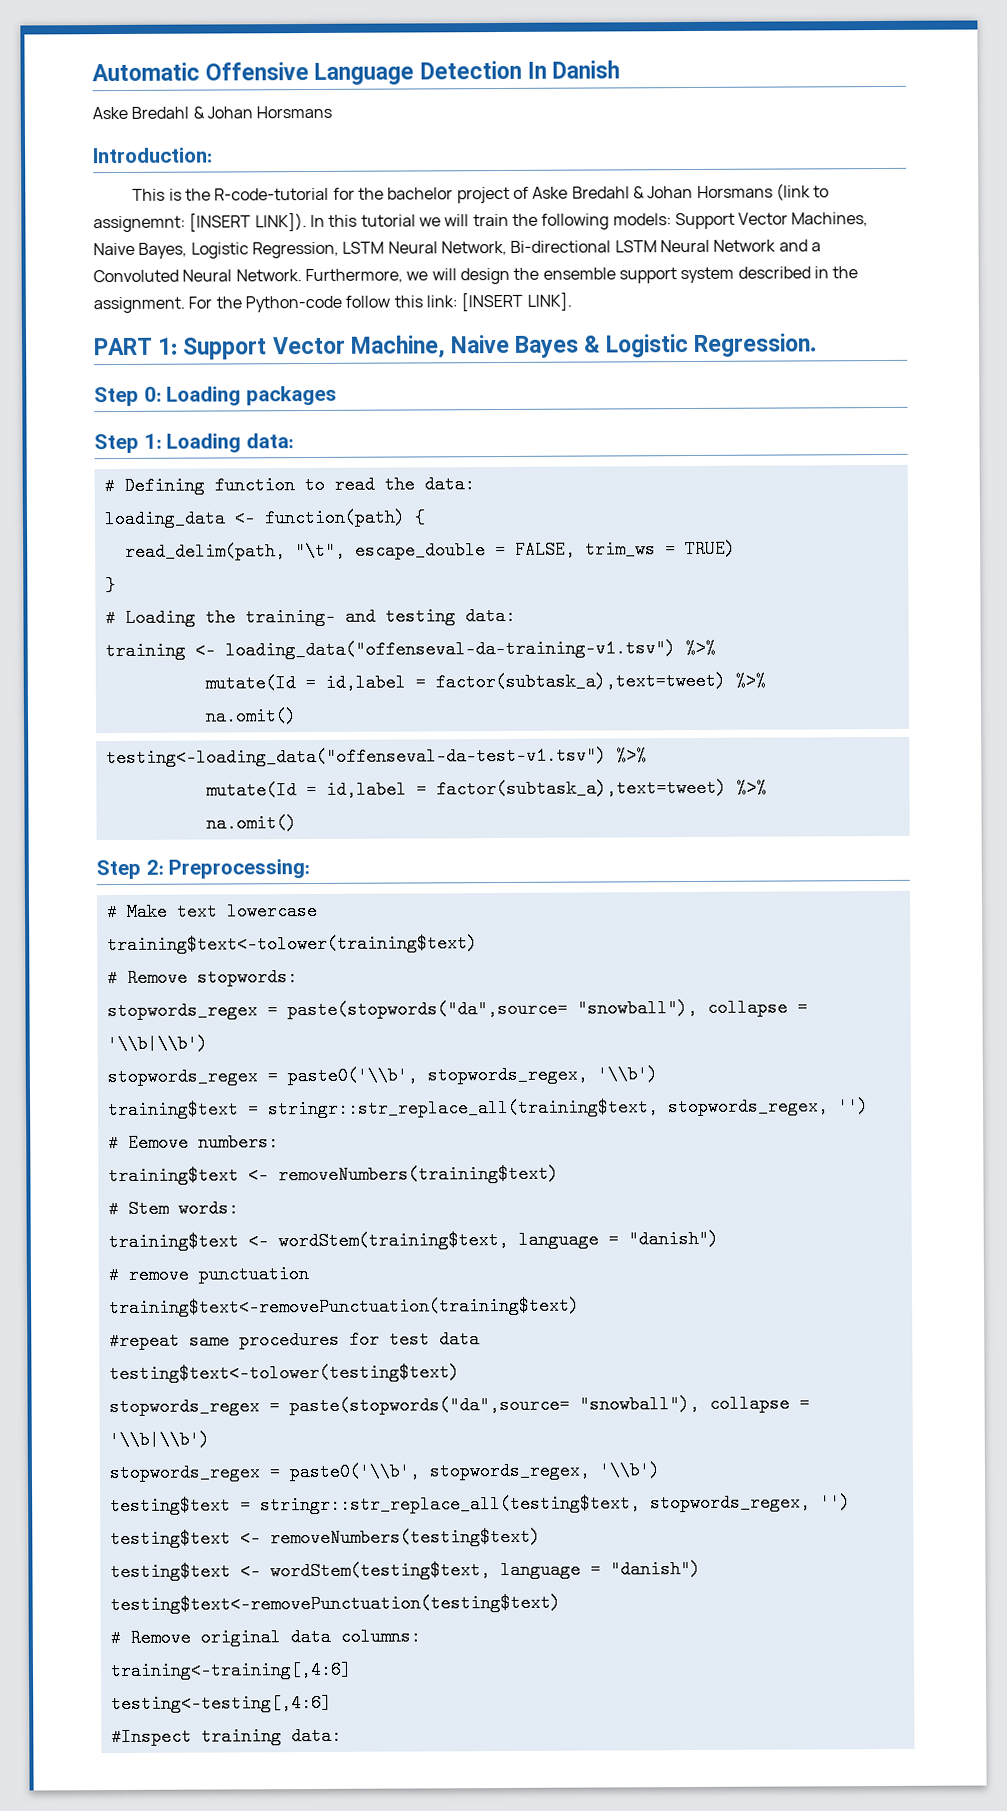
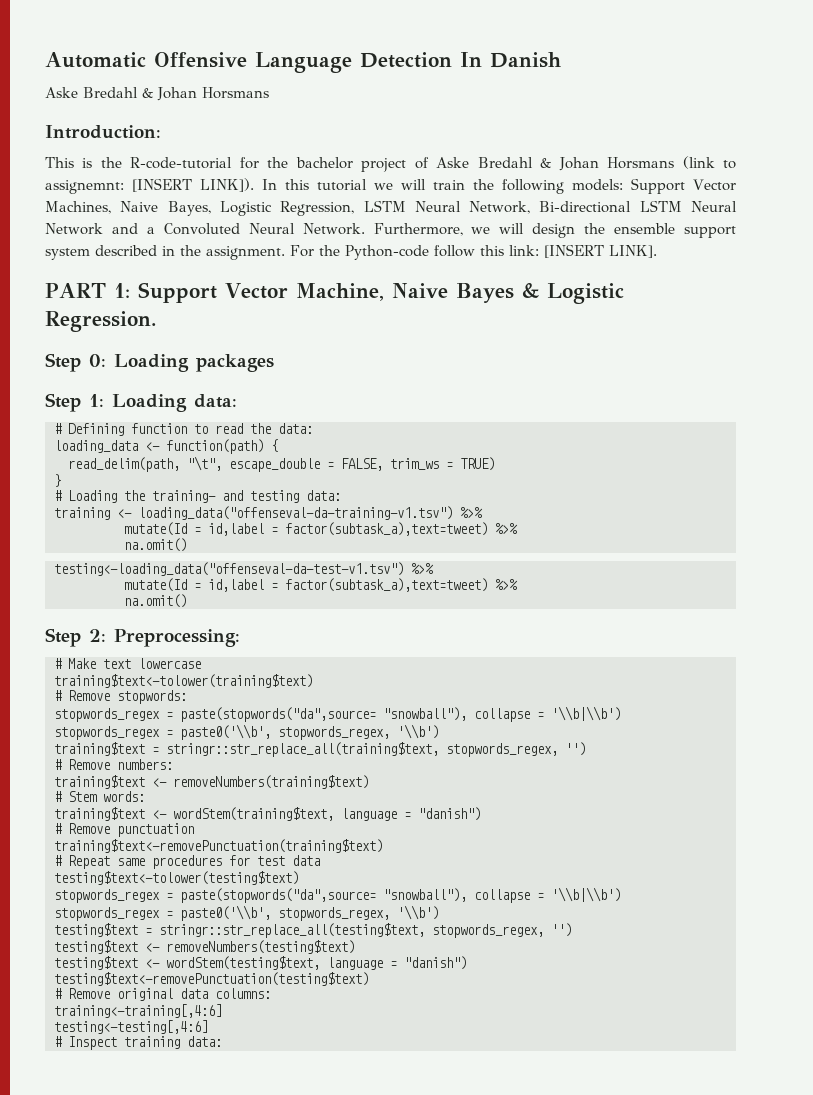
[127,1133,189,1152] Eemove -> [68,759,110,770] Remove
[127,1265,189,1284] remove -> [68,823,110,834] Remove
[108,1331,180,1351] #repeat -> [54,855,110,869] # Repeat
[110,1727,192,1747] #Inspect -> [54,1036,117,1050] # Inspect

